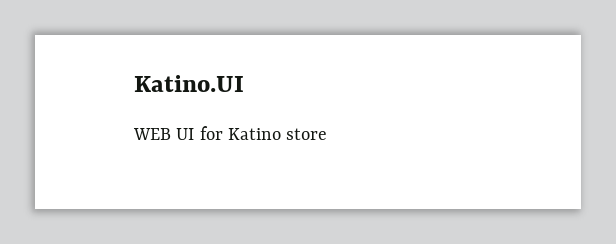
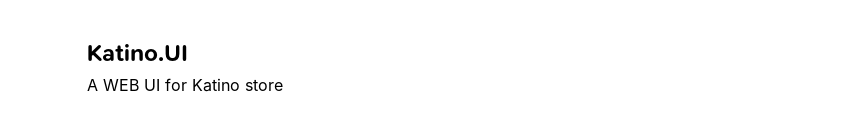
(244, 83) none -> [87,79,98,91] A

